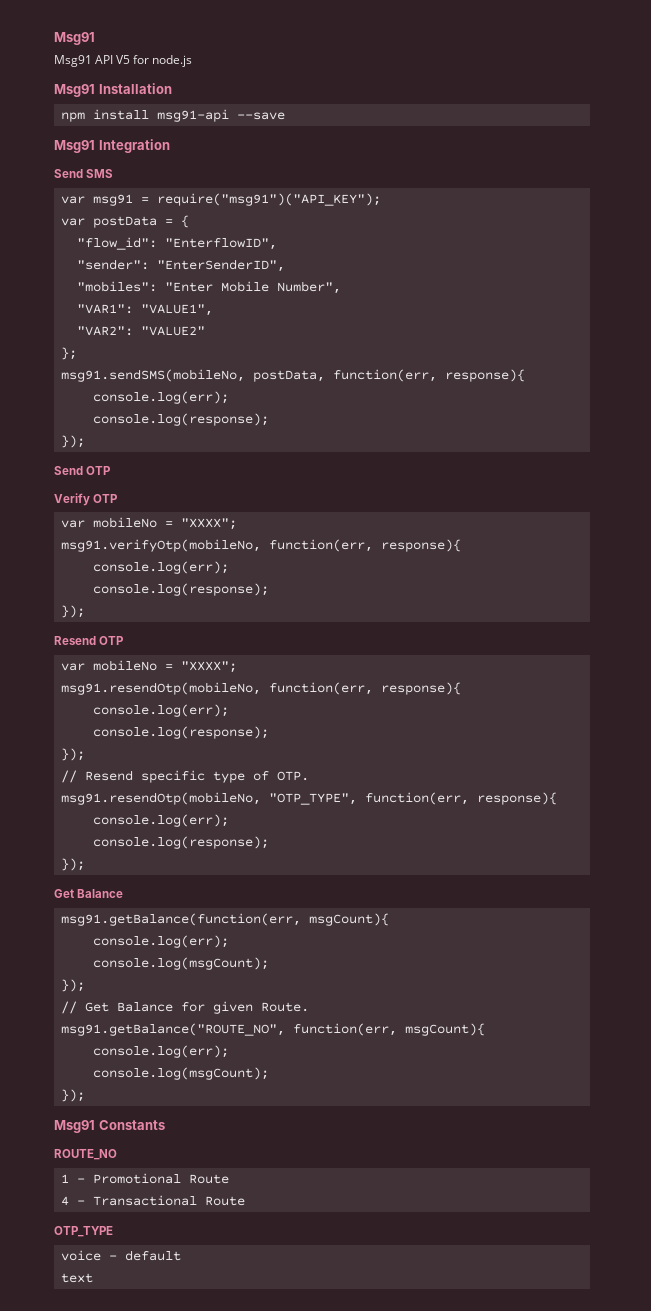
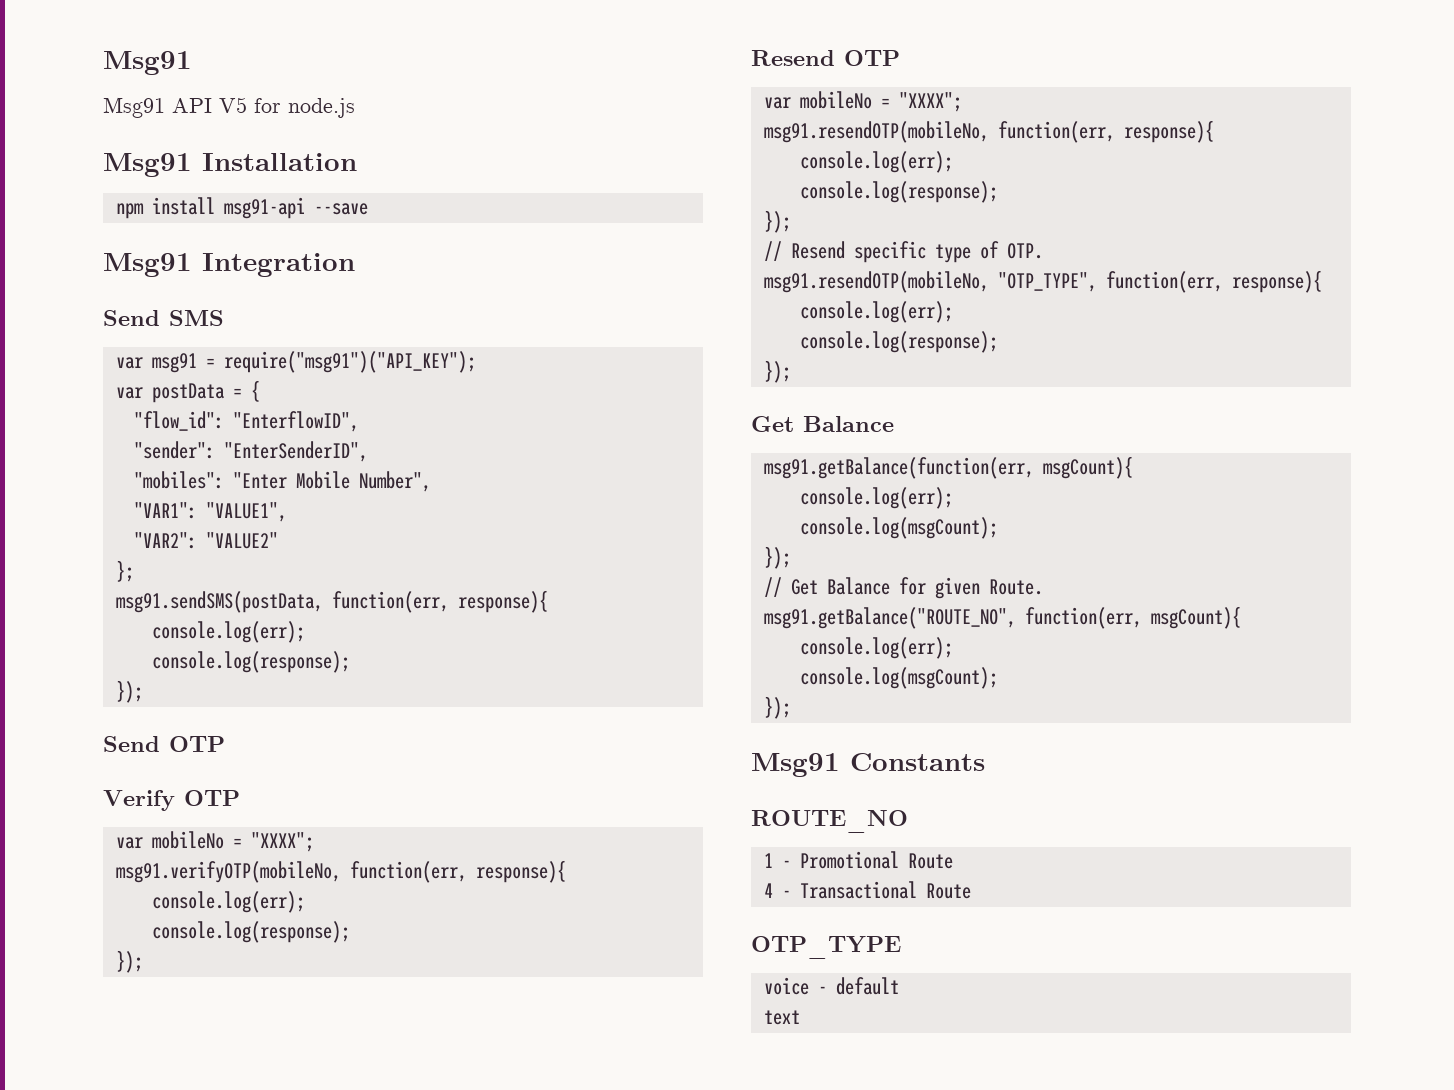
[60,369,325,382] msg91.sendSMS(mobileNo, postData, -> [115,591,323,613] msg91.sendSMS(postData,
[60,539,261,552] msg91.verifyOtp(mobileNo, -> [115,861,341,883] msg91.verifyOTP(mobileNo,
[60,682,261,695] msg91.resendOtp(mobileNo, -> [763,121,989,143] msg91.resendOTP(mobileNo,
[60,792,261,805] msg91.resendOtp(mobileNo, -> [763,271,989,293] msg91.resendOTP(mobileNo,

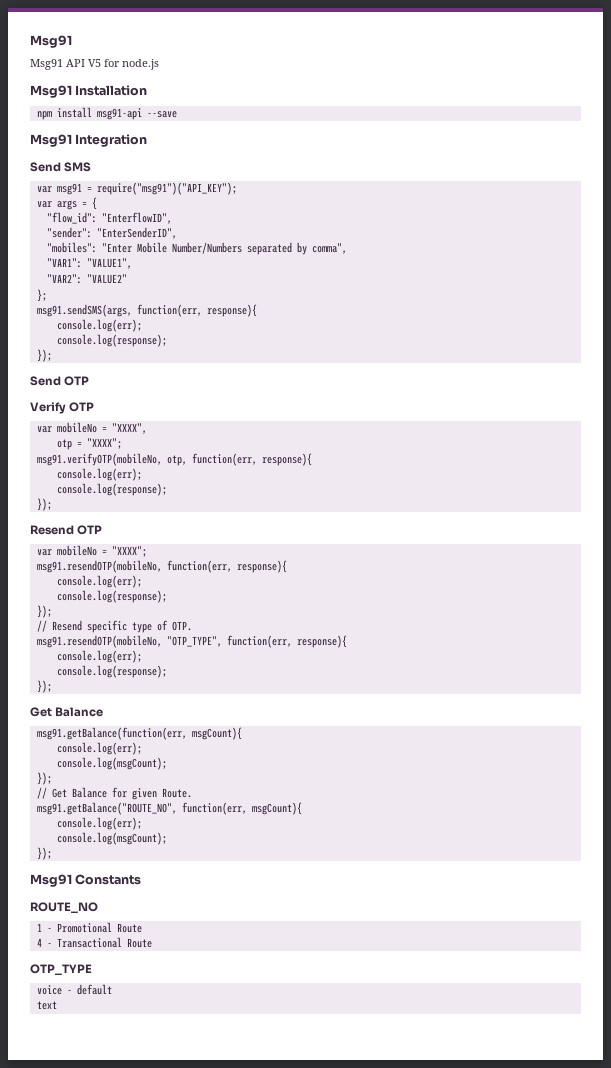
[151,383,225,403] postData -> [56,200,77,210] args
[358,471,431,492] Number", -> [171,242,347,255] Number/Numbers separated by comma",
[115,591,323,613] msg91.sendSMS(postData, -> [36,304,132,317] msg91.sendSMS(args,
(242, 843) none -> [111,423,147,434] [56,439,82,450] "XXXX", // otp =
(341, 872) none -> [166,455,187,466] otp,

